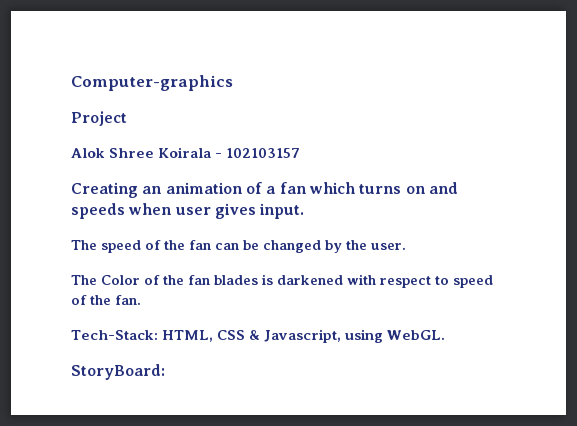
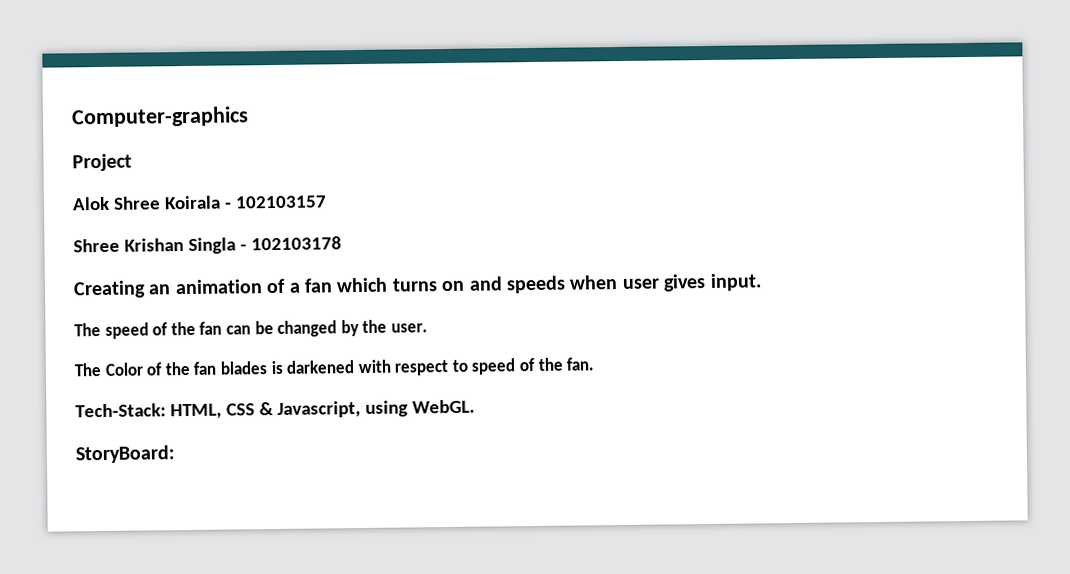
(301, 153) none -> [73,236,342,254] // Shree Krishan Singla - 102103178

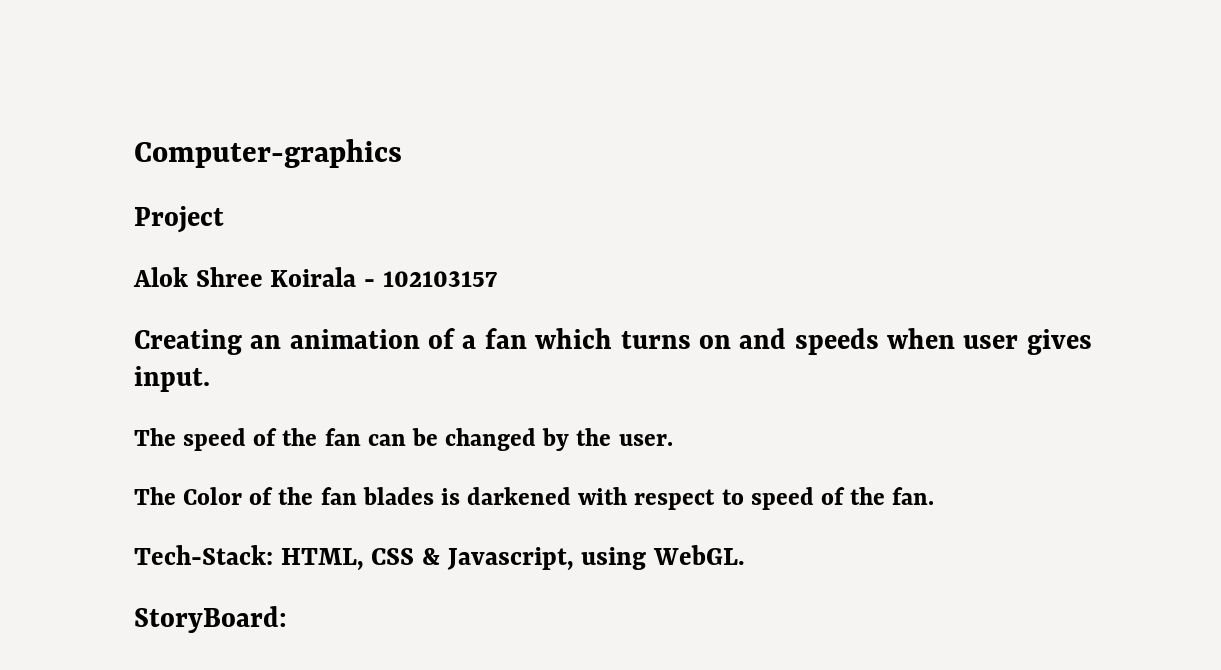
[73,236,342,254] // Shree Krishan Singla - 102103178 -> (498, 279) none

